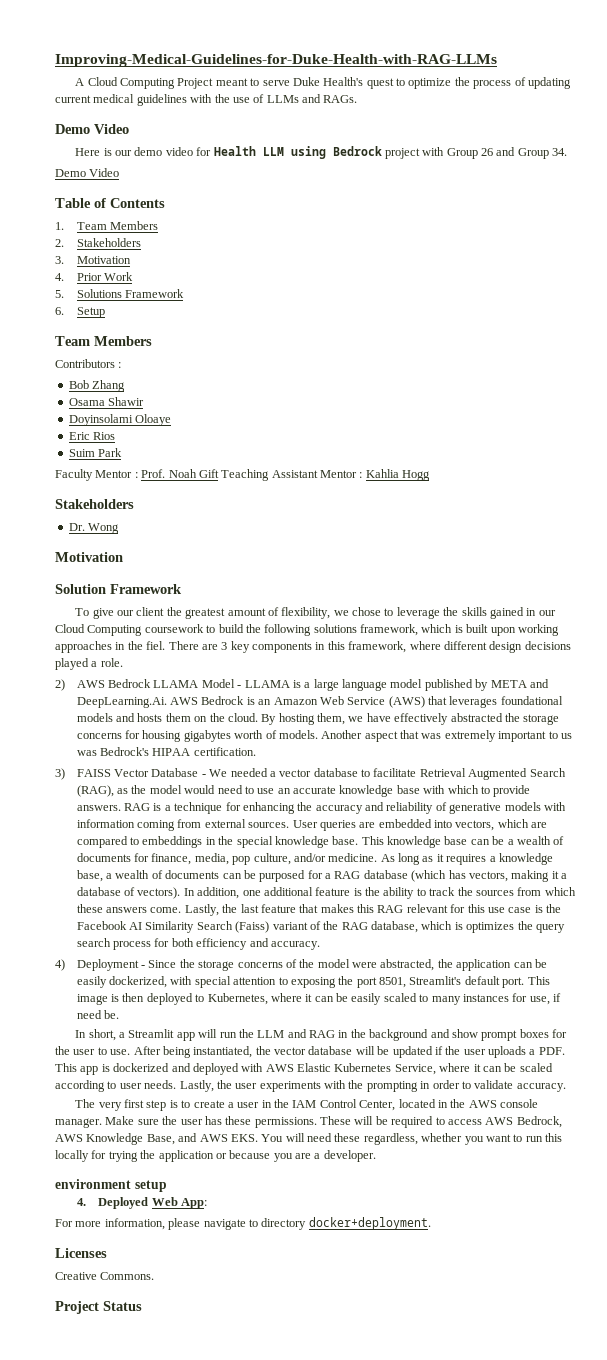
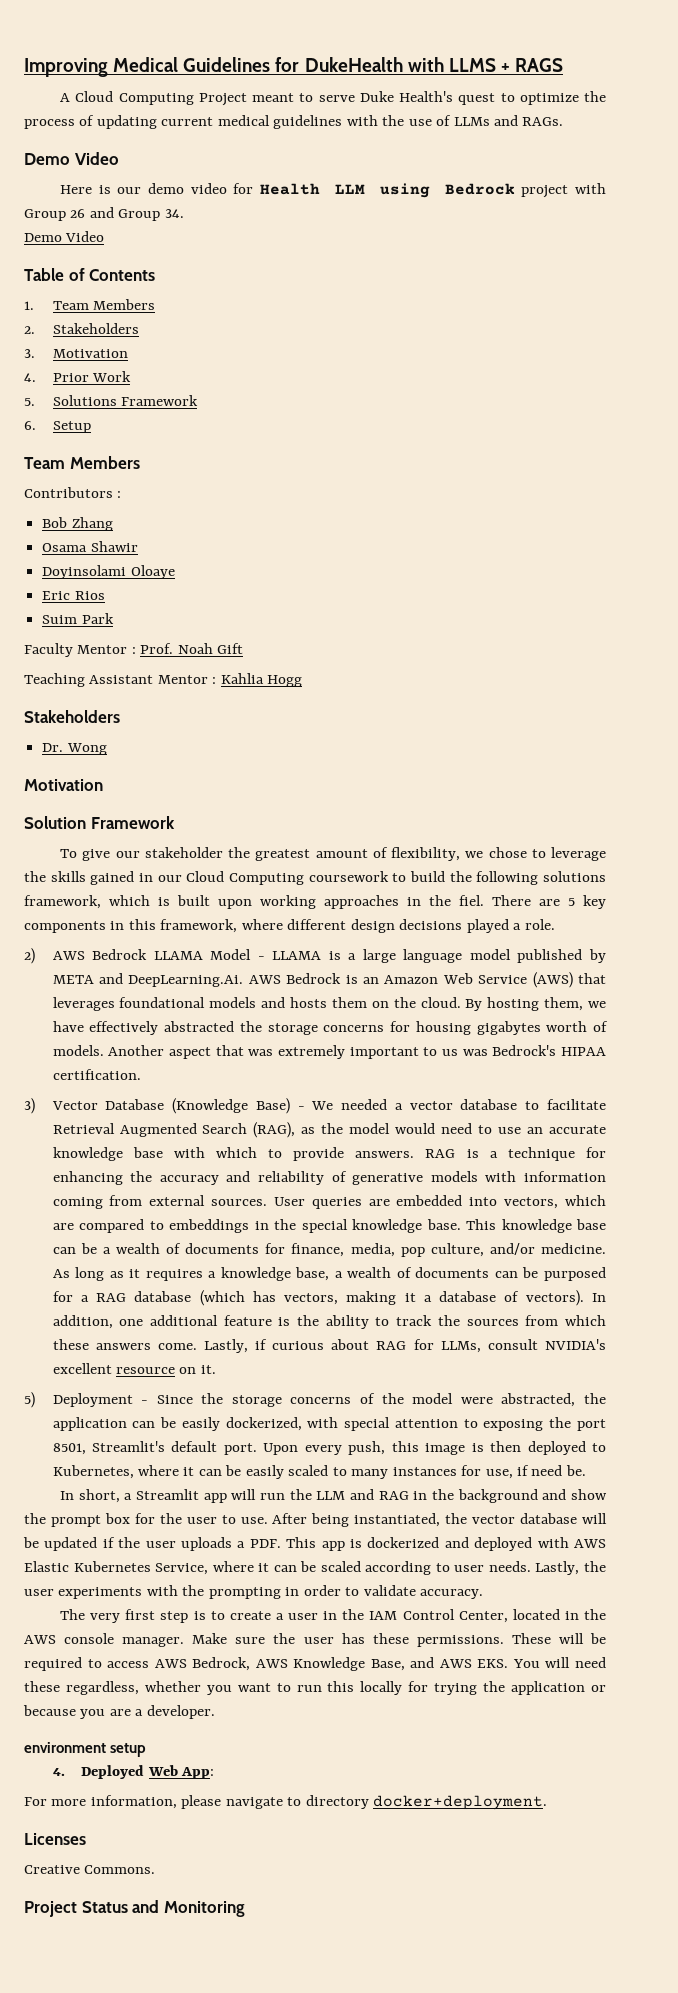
[55,54,497,67] Improving-Medical-Guidelines-for-Duke-Health-with-RAG-LLMs -> [24,57,564,77] Improving Medical Guidelines for DukeHealth with LLMS + RAGS
(219, 473) none -> (244, 648) //
[136,607,165,616] client -> [144,847,223,858] stakeholder
[221,642,228,650] 3 -> [568,898,575,906] 5
[76,769,111,777] FAISS -> (35, 1106) none
(199, 772) none -> [172,1098,290,1114] (Knowledge Base)
[222,904,562,913] [76,921,565,933] [76,938,320,950] [55,959,65,971] the last feature that makes this RAG relevant for this use case is the Facebook AI Similarity Search (Faiss) variant of the RAG database, which is optimizes the query search process for both efficiency and accuracy. // 4) -> [255,1339,607,1353] [52,1363,216,1374] [24,1392,35,1408] if curious about RAG for LLMs, consult NVIDIA's excellent resource on it. // 5)
[527,976,550,985] This -> [263,1441,419,1455] Upon every push, this
[481,1029,549,1041] prompt boxes -> [24,1513,130,1527] the prompt box
(142, 1306) none -> [132,1900,245,1917] and Monitoring

